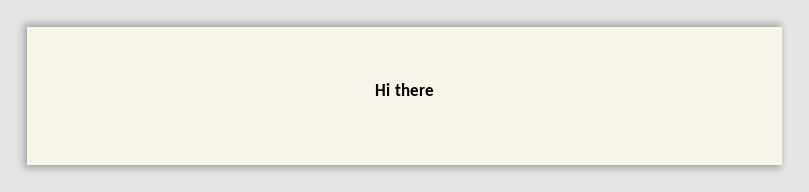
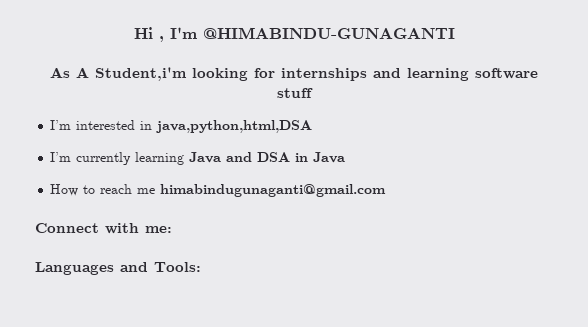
[394,83,434,96] there -> [158,27,455,42] [50,67,538,81] [277,88,313,98] [50,120,313,133] [50,152,346,165] [50,184,387,197] [35,223,172,234] [35,262,201,275] , I'm @HIMABINDU-GUNAGANTI // As A Student,i'm looking for internships and learning software stuff // I’m interested in java,python,html,DSA // I’m currently learning Java and DSA in Java // How to reach me himabindugunaganti@gmail.com // Connect with me: // Languages and Tools:

